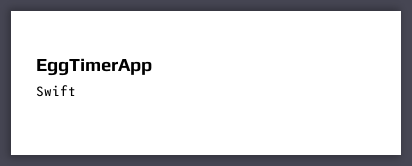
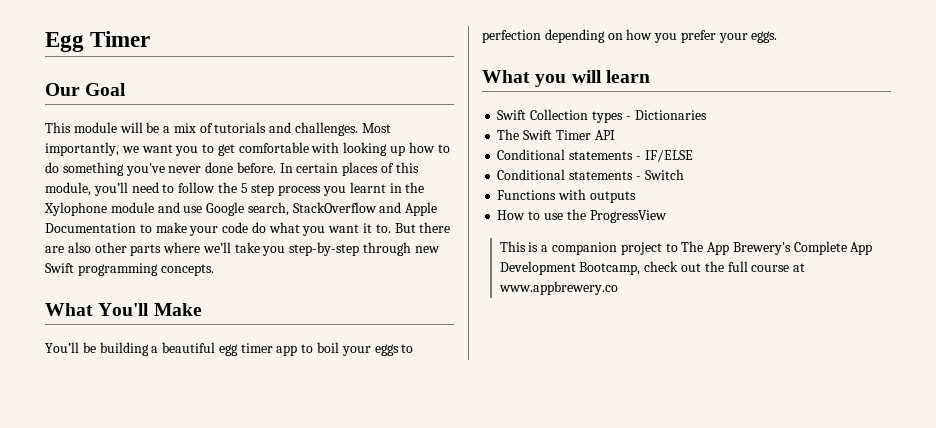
[36,58,152,76] [36,85,76,97] EggTimerApp // Swift -> [45,31,151,52] [45,83,127,96] [45,122,391,136] [45,142,450,156] [45,162,419,176] [45,182,425,196] [44,202,438,216] [45,222,451,236] [45,242,440,256] [45,263,214,276] [45,303,202,316] [45,342,414,356] [482,29,778,43] [482,70,650,87] [497,109,707,123] [497,129,615,140] [497,149,693,162] [497,169,684,180] [497,189,636,203] [497,209,667,223] [499,241,873,255] [499,261,806,275] [498,281,618,295] Egg Timer // Our Goal // This module will be a mix of tutorials and challenges. Most importantly, we want you to get comfortable with looking up how to do something you've never done before. In certain places of this module, you’ll need to follow the 5 step process you learnt in the Xylophone module and use Google search, StackOverflow and Apple Documentation to make your code do what you want it to. But there are also other parts where we’ll take you step-by-step through new Swift programming concepts. // What You'll Make // You’ll be building a beautiful egg timer app to boil your eggs to perfection depending on how you prefer your eggs. // What you will learn // Swift Collection types - Dictionaries // The Swift Timer API // Conditional statements - IF/ELSE // Conditional statements - Switch // Functions with outputs // How to use the ProgressView // This is a companion project to The App Brewery's Complete App Development Bootcamp, check out the full course at www.appbrewery.co

